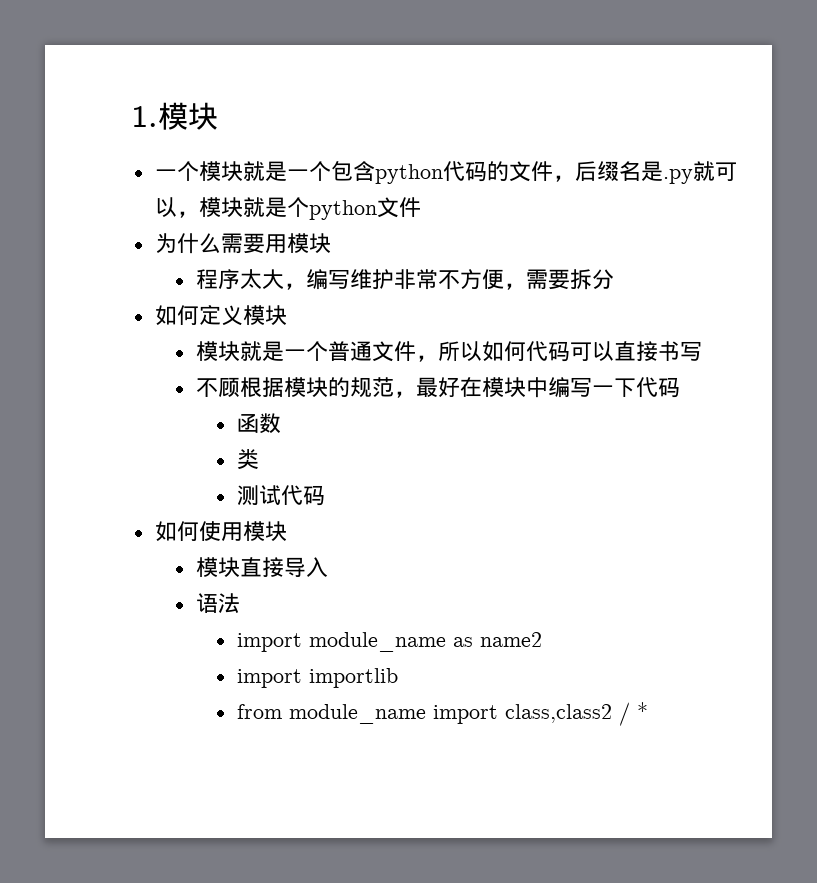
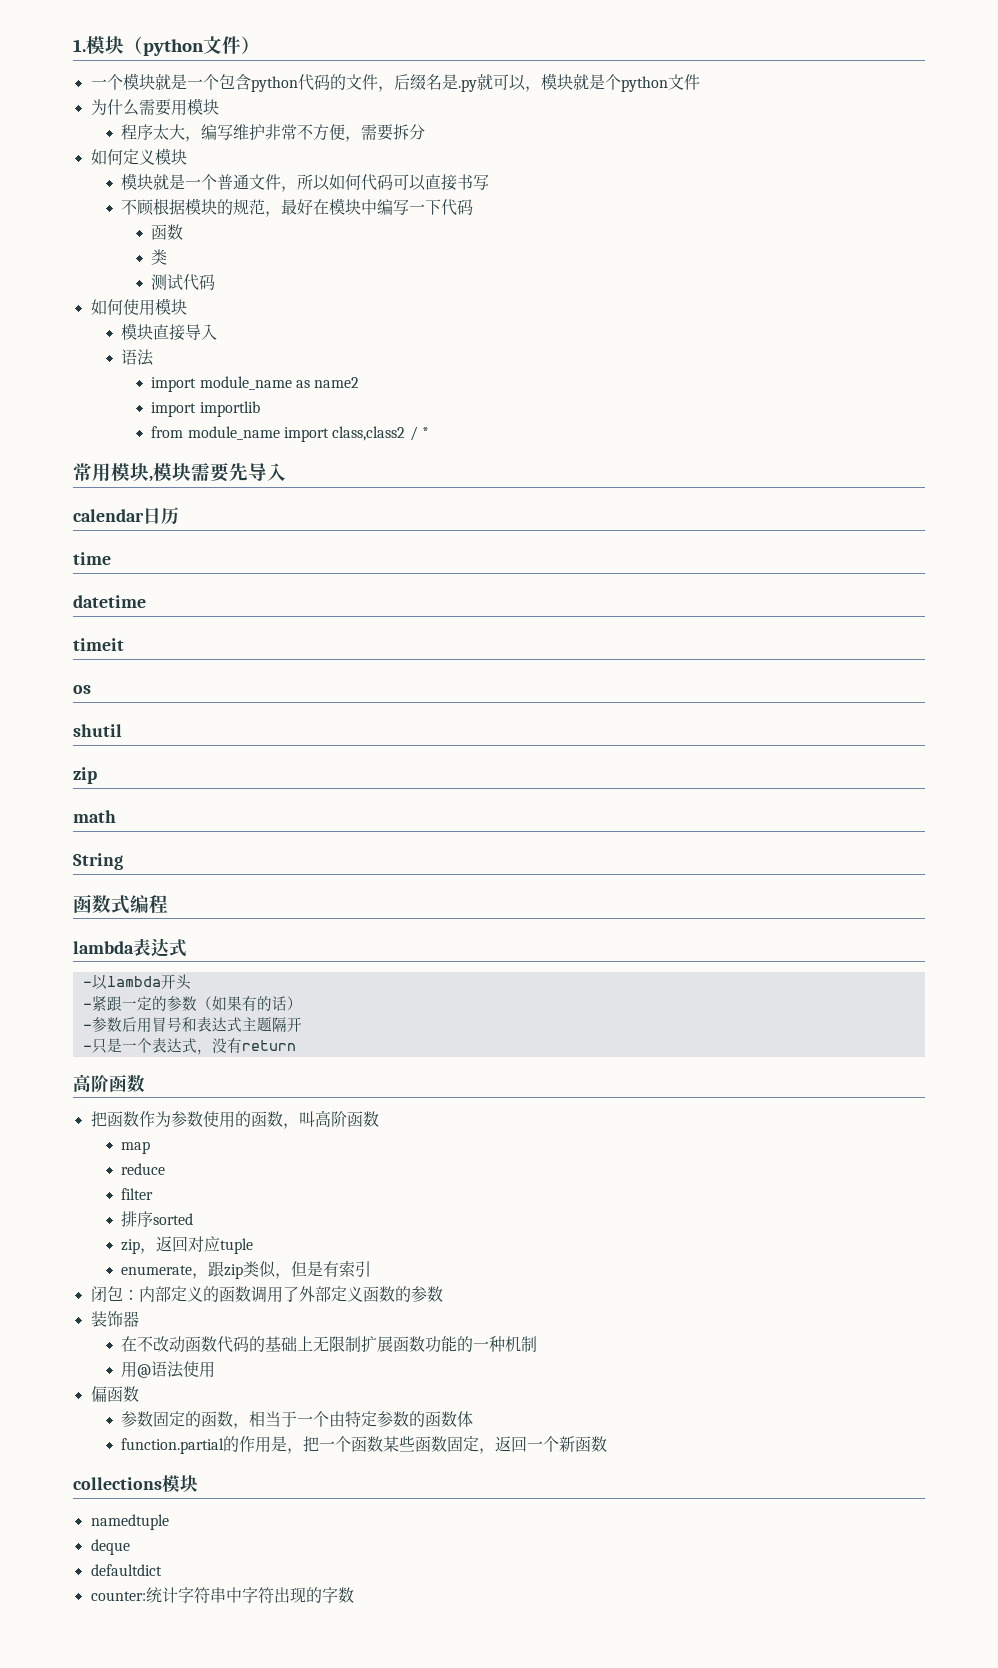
(218, 116) none -> [124,36,260,56] （python文件）
(648, 710) none -> [73,463,286,482] [73,507,179,525] [73,552,111,565] [73,595,146,608] [73,638,124,651] [73,685,91,694] [73,724,122,737] [73,767,97,784] [73,810,116,823] [73,853,123,870] [73,894,168,914] [73,938,187,957] [82,974,191,990] [82,995,302,1011] [82,1016,302,1033] [82,1037,296,1055] [73,1074,145,1093] [90,1110,379,1129] [120,1141,150,1154] [120,1163,165,1175] [120,1188,153,1200] [120,1211,193,1227] [120,1236,253,1254] [120,1260,371,1279] [90,1286,443,1303] [90,1311,139,1327] [120,1336,537,1353] [120,1361,215,1378] [90,1386,139,1402] [120,1411,473,1429] [120,1436,607,1454] [73,1475,198,1492] [90,1514,169,1530] [90,1539,130,1555] [90,1564,162,1576] [90,1587,354,1603] // 常用模块,模块需要先导入 // calendar日历 // time // datetime // timeit // os // shutil // zip // math // String // 函数式编程 // lambda表达式 // -以lambda开头 // -紧跟一定的参数（如果有的话） // -参数后用冒号和表达式主题隔开 // -只是一个表达式，没有return // 高阶函数 // 把函数作为参数使用的函数，叫高阶函数 // map // reduce // filter // 排序sorted // zip，返回对应tuple // enumerate，跟zip类似，但是有索引 // 闭包：内部定义的函数调用了外部定义函数的参数 // 装饰器 // 在不改动函数代码的基础上无限制扩展函数功能的一种机制 // 用@语法使用 // 偏函数 // 参数固定的函数，相当于一个由特定参数的函数体 // function.partial的作用是，把一个函数某些函数固定，返回一个新函数 // collections模块 // namedtuple // deque // defaultdict // counter:统计字符串中字符出现的字数

